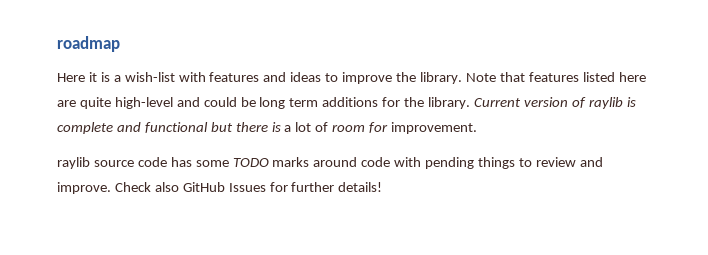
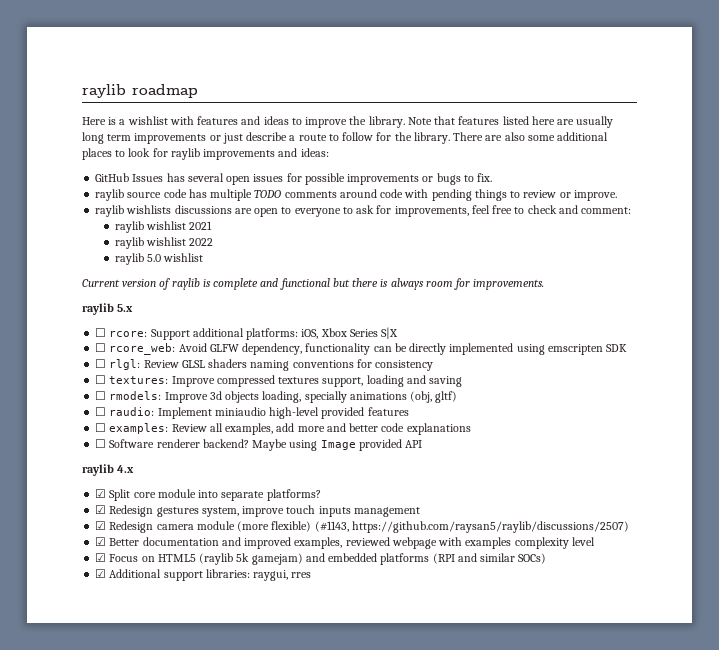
(57, 44) none -> [82,84,126,98] raylib
[88,72,175,82] it is a wish-list -> [108,116,168,125] is a wishlist
[79,97,471,109] quite high-level and could be long term additions for the library. -> [576,116,614,128] [82,132,609,144] [82,148,329,160] [95,173,493,185] [95,189,617,201] [95,205,632,217] [114,221,213,233] [114,237,214,249] [114,253,204,265] usually long term improvements or just describe a route to follow for the library. There are also some additional places to look for raylib improvements and ideas: // GitHub Issues has several open issues for possible improvements or bugs to fix. // raylib source code has multiple TODO comments around code with pending things to review or improve. // raylib wishlists discussions are open to everyone to ask for improvements, feel free to check and comment: // raylib wishlist 2021 // raylib wishlist 2022 // raylib 5.0 wishlist //
[284,122,329,132] a lot of -> [390,278,424,290] always
[391,122,478,134] [57,157,603,169] [57,182,383,194] improvement. // raylib source code has some TODO marks around code with pending things to review and improve. Check also GitHub Issues for further details! -> [473,279,545,290] [82,303,134,315] [95,327,399,340] [95,343,628,355] [95,359,434,371] [95,375,463,387] [95,391,458,403] [95,407,409,419] [95,423,471,435] [95,439,423,451] [82,464,135,476] [95,489,321,501] [95,505,420,517] [95,521,629,533] [95,537,595,549] [95,553,547,565] [95,569,312,581] improvements. // raylib 5.x // ☐ rcore: Support additional platforms: iOS, Xbox Series S|X // ☐ rcore_web: Avoid GLFW dependency, functionality can be directly implemented using emscripten SDK // ☐ rlgl: Review GLSL shaders naming conventions for consistency // ☐ textures: Improve compressed textures support, loading and saving // ☐ rmodels: Improve 3d objects loading, specially animations (obj, gltf) // ☐ raudio: Implement miniaudio high-level provided features // ☐ examples: Review all examples, add more and better code explanations // ☐ Software renderer backend? Maybe using Image provided API // raylib 4.x // ☑ Split core module into separate platforms? // ☑ Redesign gestures system, improve touch inputs management // ☑ Redesign camera module (more flexible) (#1143, https://github.com/raysan5/raylib/discussions/2507) // ☑ Better documentation and improved examples, reviewed webpage with examples complexity level // ☑ Focus on HTML5 (raylib 5k gamejam) and embedded platforms (RPI and similar SOCs) // ☑ Additional support libraries: raygui, rres

